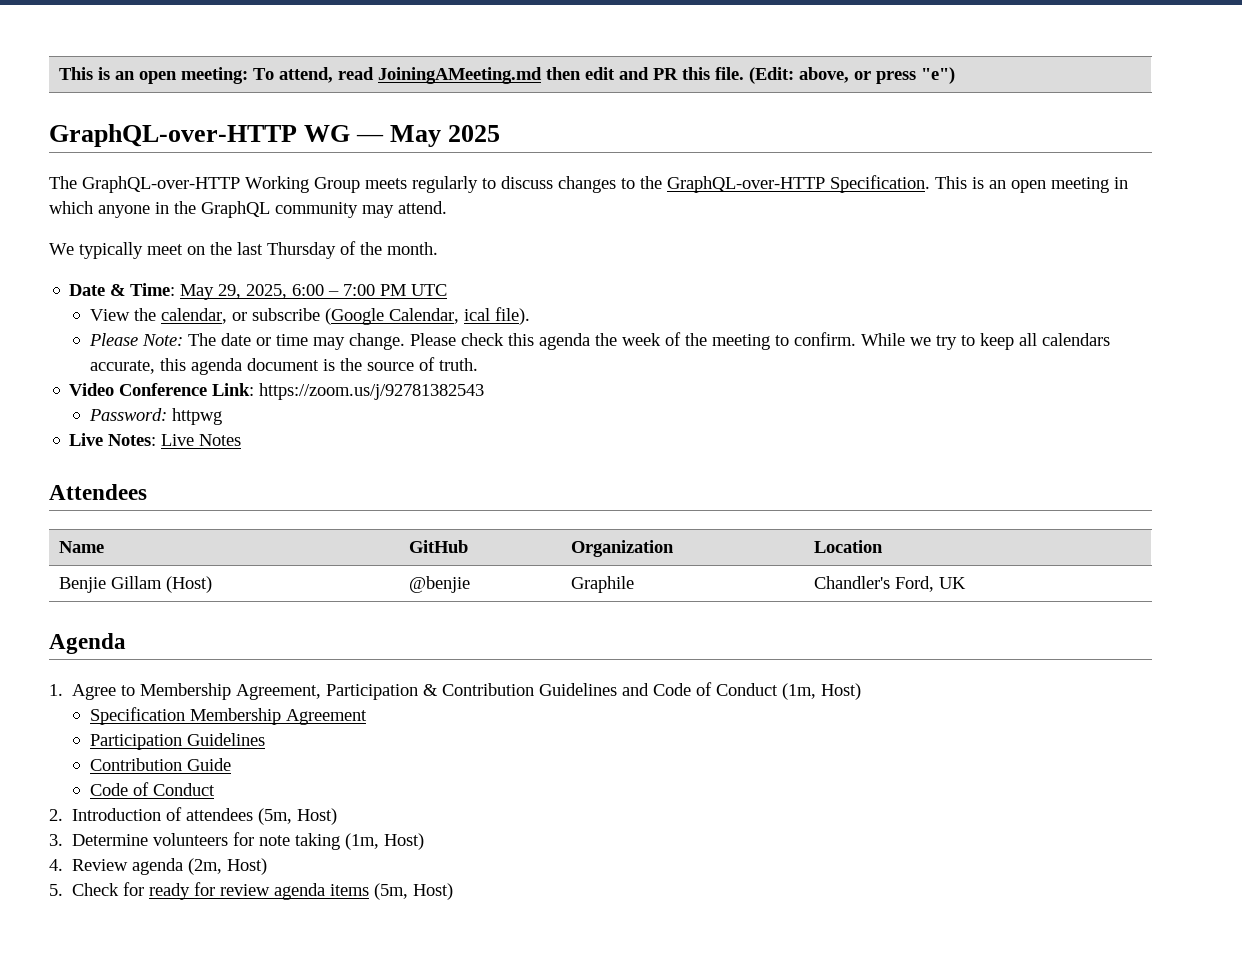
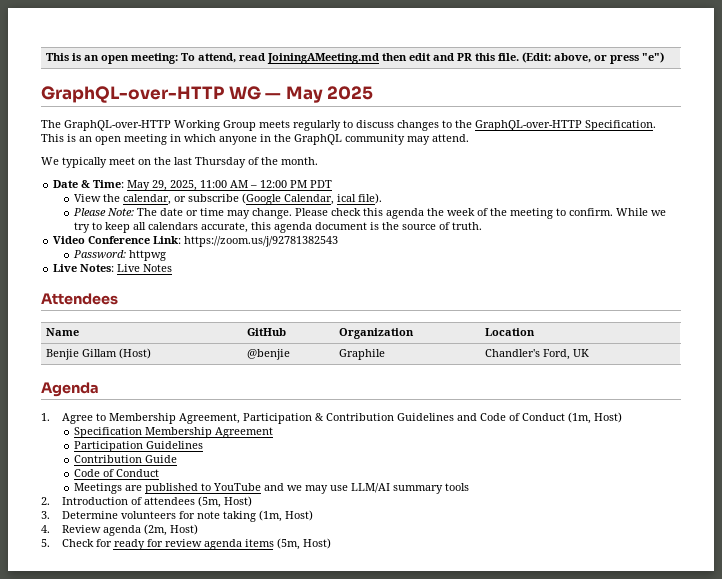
[292,284,448,296] 6:00 – 7:00 PM UTC -> [200,180,333,188] 11:00 AM – 12:00 PM PDT
(215, 789) none -> [73,483,469,494] // Meetings are published to YouTube and we may use LLM/AI summary tools

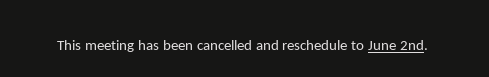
[46,52,665,64] [41,86,374,103] [41,120,656,131] [41,134,469,145] [41,157,318,168] [53,180,333,191] [73,193,382,205] [72,208,666,219] [73,222,482,233] [53,236,339,247] [72,250,166,261] [53,264,173,272] [41,293,118,305] [46,328,80,336] [247,328,287,336] [339,328,415,339] [485,328,536,336] [46,348,152,360] [247,349,291,360] [339,349,386,360] [485,349,590,360] [41,382,99,397] [41,412,622,424] [73,427,273,438] [73,441,203,452] [73,455,177,463] [73,469,159,477] [73,483,469,494] [41,496,252,508] [41,510,313,522] [41,524,198,536] [41,538,331,550] This is an open meeting: To attend, read JoiningAMeeting.md then edit and PR this file. (Edit: above, or press "e") // GraphQL-over-HTTP WG — May 2025 // The GraphQL-over-HTTP Working Group meets regularly to discuss changes to the GraphQL-over-HTTP Specification. This is an open meeting in which anyone in the GraphQL community may attend. // We typically meet on the last Thursday of the month. // Date & Time: May 29, 2025, 11:00 AM – 12:00 PM PDT // View the calendar, or subscribe (Google Calendar, ical file). // Please Note: The date or time may change. Please check this agenda the week of the meeting to confirm. While we try to keep all calendars accurate, this agenda document is the source of truth. // Video Conference Link: https://zoom.us/j/92781382543 // Password: httpwg // Live Notes: Live Notes // Attendees // Name | GitHub | Organization | Location // Benjie Gillam (Host) | @benjie | Graphile | Chandler's Ford, UK // Agenda // 1. Agree to Membership Agreement, Participation & Contribution Guidelines and Code of Conduct (1m, Host) // Specification Membership Agreement // Participation Guidelines // Contribution Guide // Code of Conduct // Meetings are published to YouTube and we may use LLM/AI summary tools // 2. Introduction of attendees (5m, Host) // 3. Determine volunteers for note taking (1m, Host) // 4. Review agenda (2m, Host) // 5. Check for ready for review agenda items (5m, Host) -> [57,40,429,52] This meeting has been cancelled and reschedule to June 2nd.

